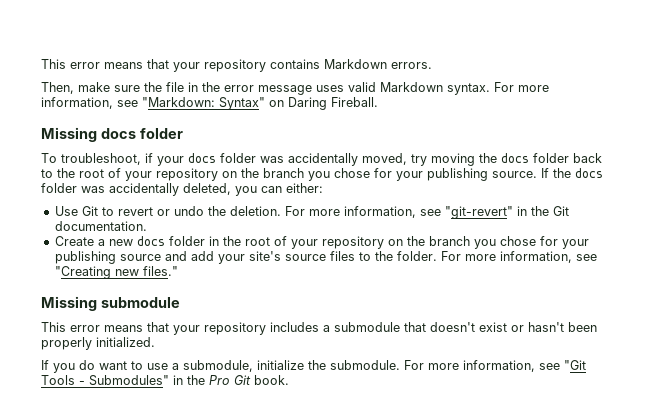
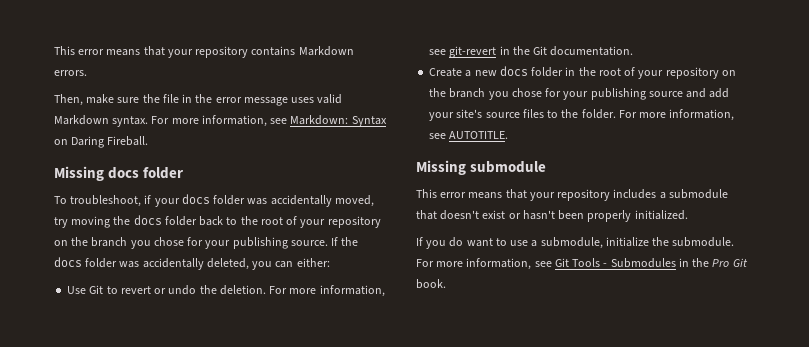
[142,97,265,110] "Markdown: Syntax" -> [290,115,387,127] Markdown: Syntax
[444,206,513,219] "git-revert" -> [449,46,497,58] git-revert
[54,266,178,279] "Creating new files." -> [449,131,509,139] AUTOTITLE.
[564,360,586,370] "Git -> [554,258,569,267] Git
[89,375,169,386] Submodules" -> [610,258,676,268] Submodules

